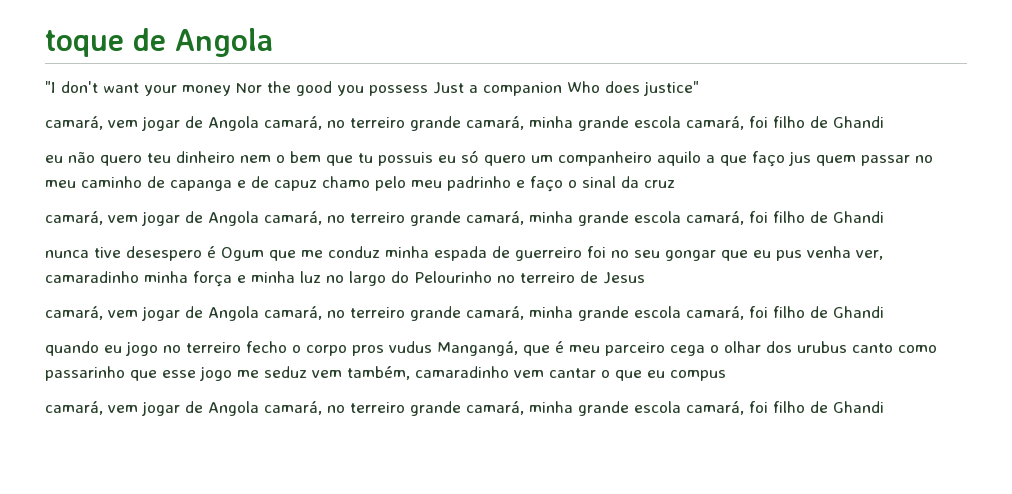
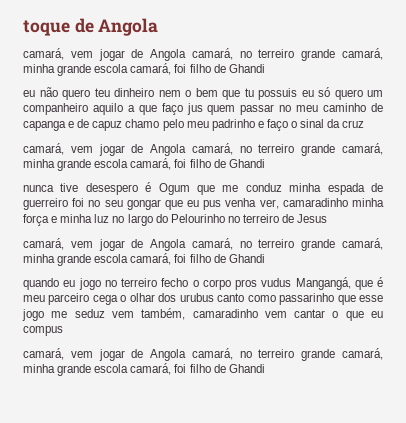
[45,81,699,96] // "I don't want your money Nor the good you possess Just a companion Who does justice" -> (159, 27) none

